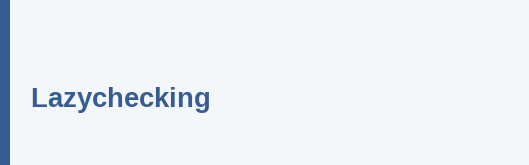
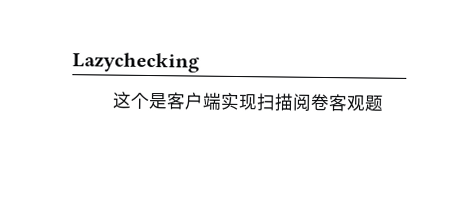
(211, 100) none -> [112,91,385,112] // 这个是客户端实现扫描阅卷客观题

